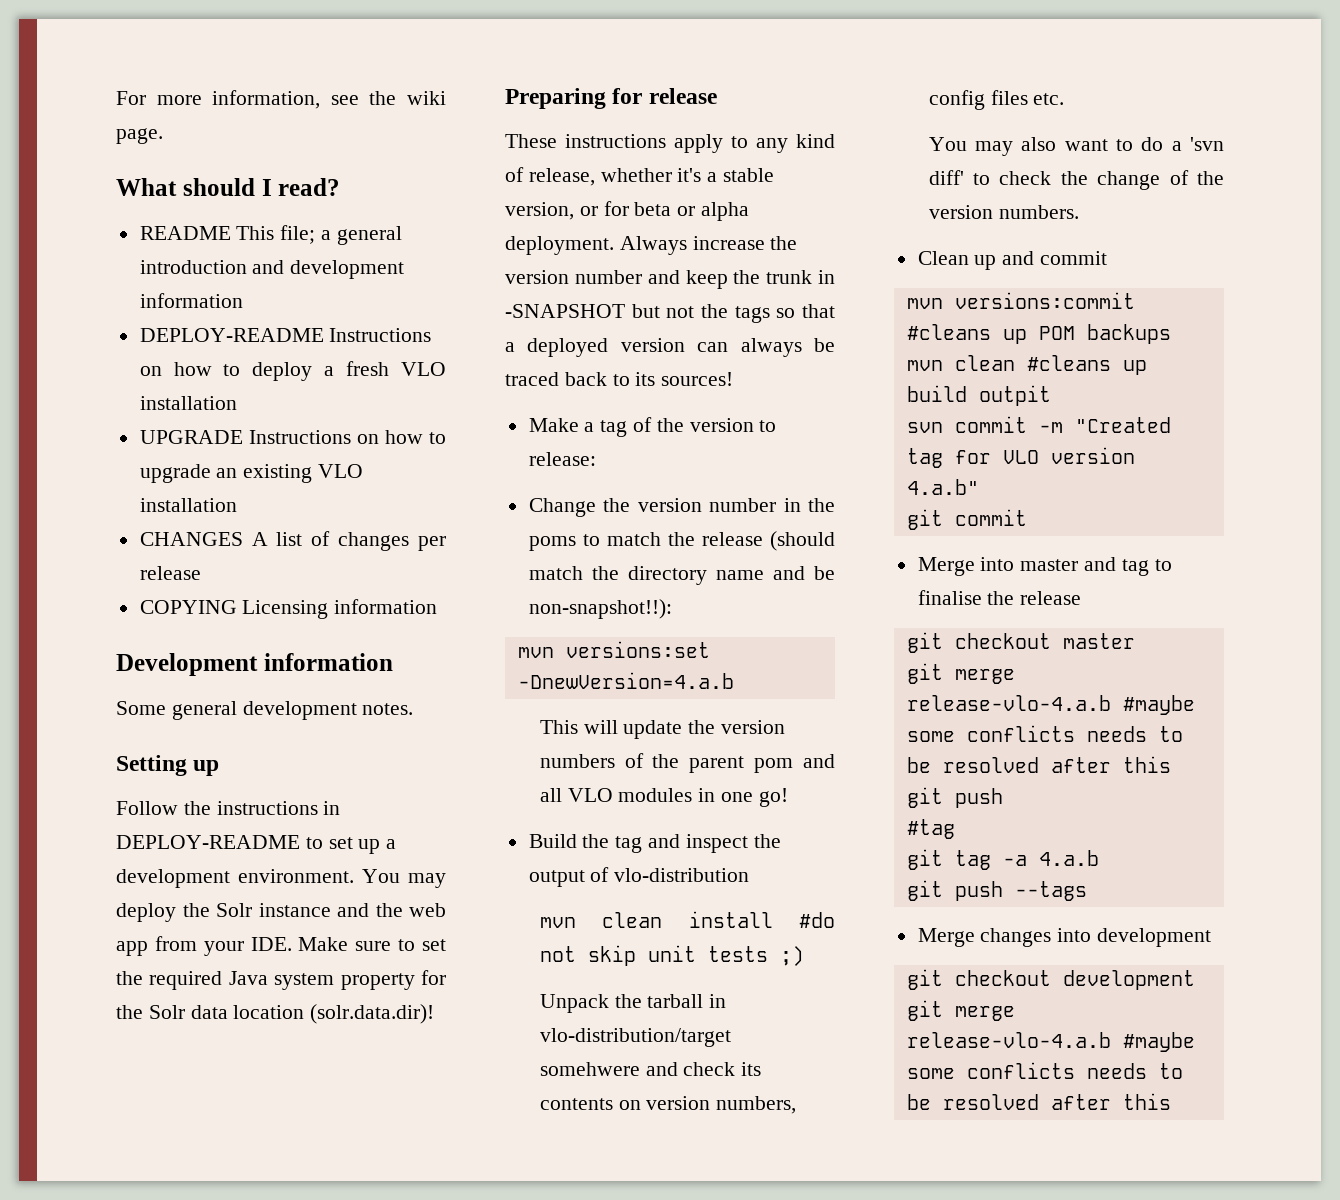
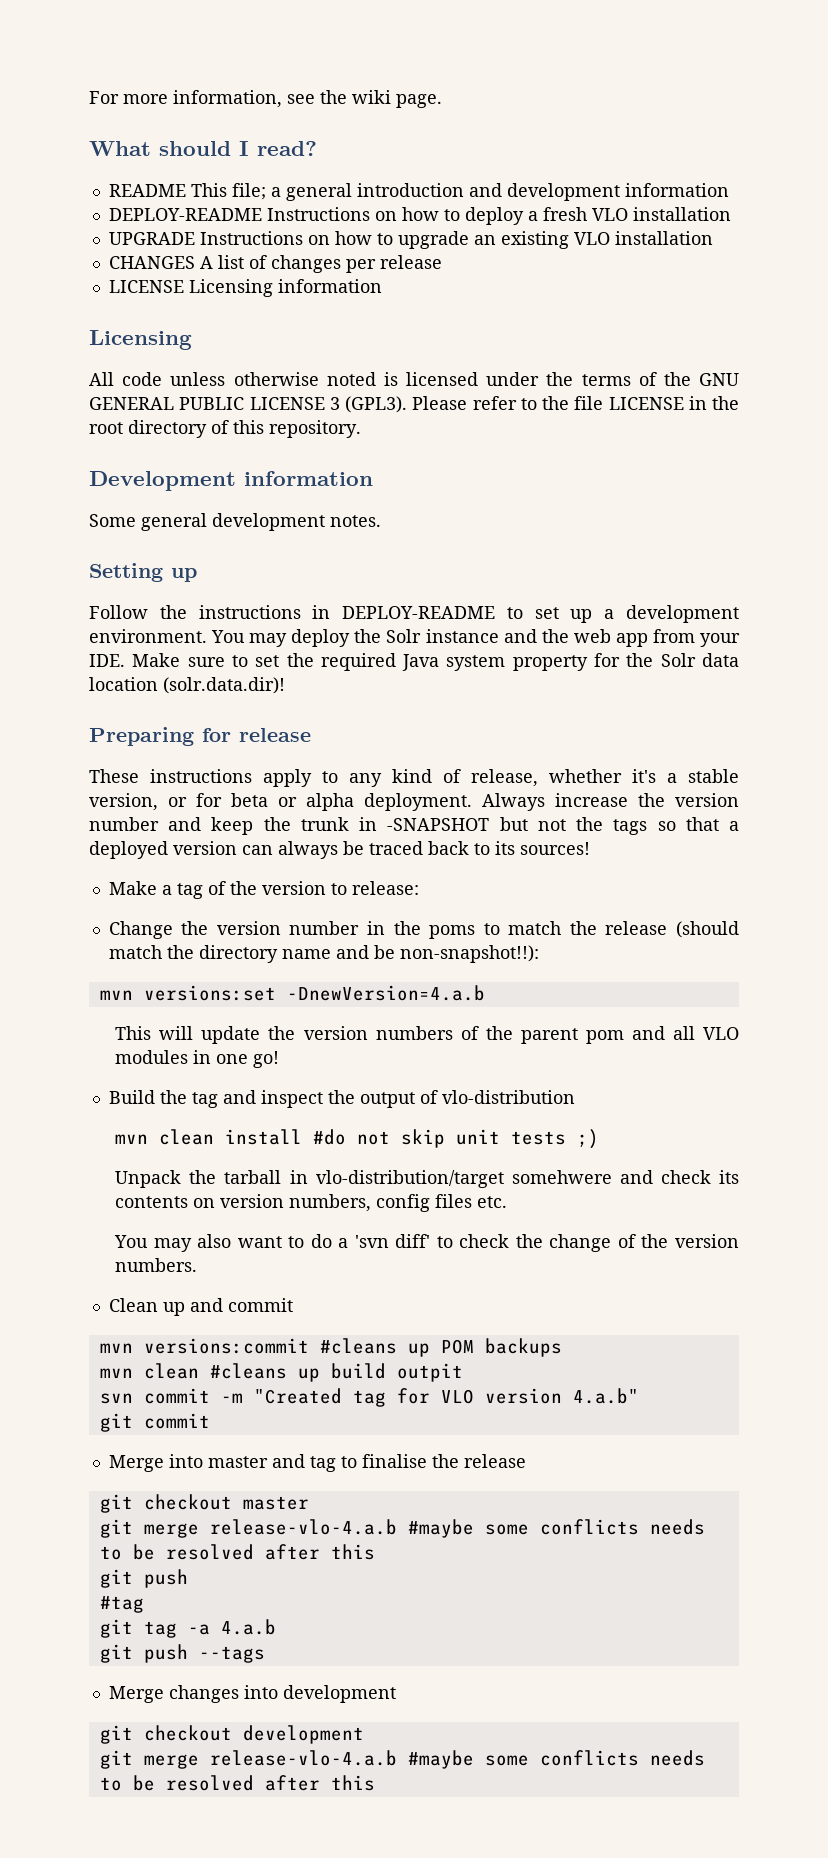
[139,600,237,614] COPYING -> [108,280,184,293] LICENSE
(438, 606) none -> [89,330,192,350] [89,372,739,386] [89,396,739,413] [89,420,361,438] // Licensing // All code unless otherwise noted is licensed under the terms of the GNU GENERAL PUBLIC LICENSE 3 (GPL3). Please refer to the file LICENSE in the root directory of this repository.

